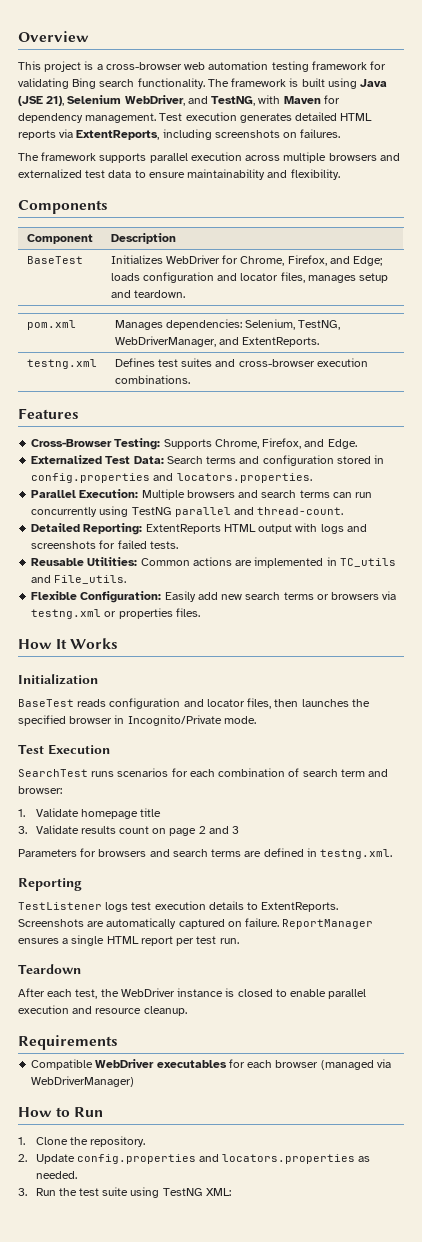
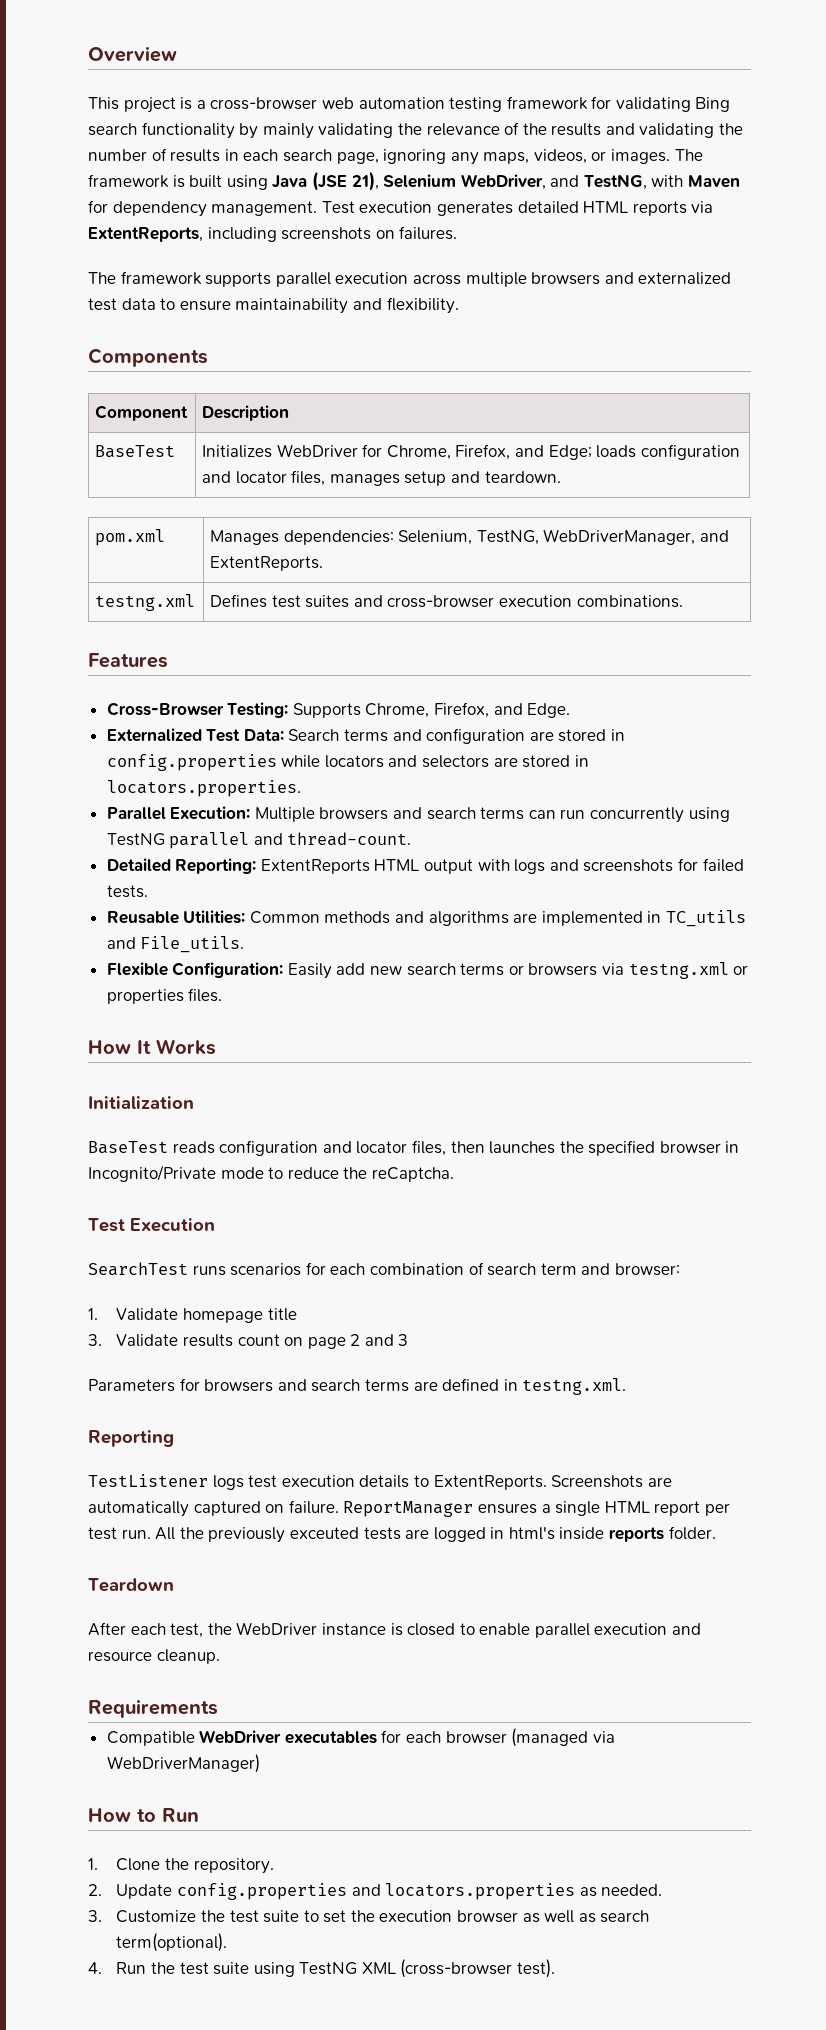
[137,78,205,89] functionality. -> [141,122,744,139] [88,148,671,165] functionality by mainly validating the relevance of the results and validating the number of results in each search page, ignoring any maps, videos, or images.
(334, 460) none -> [529,731,554,741] are
[153,473,174,481] and -> [281,755,589,768] while locators and selectors are stored in
[192,557,232,566] actions -> [324,911,509,926] methods and algorithms
[223,716,256,724] mode. -> [220,1167,454,1182] mode to reduce the reCaptcha.
(239, 941) none -> [155,1526,716,1543] All the previously exceuted tests are logged in html's inside reports folder.
(27, 1192) none -> [116,1910,650,1923] [116,1933,228,1952] [88,1962,102,1974] Customize the test suite to set the execution browser as well as search term(optional). // 4.
[205,1188,231,1196] XML: -> [361,1959,556,1978] XML (cross-browser test).

